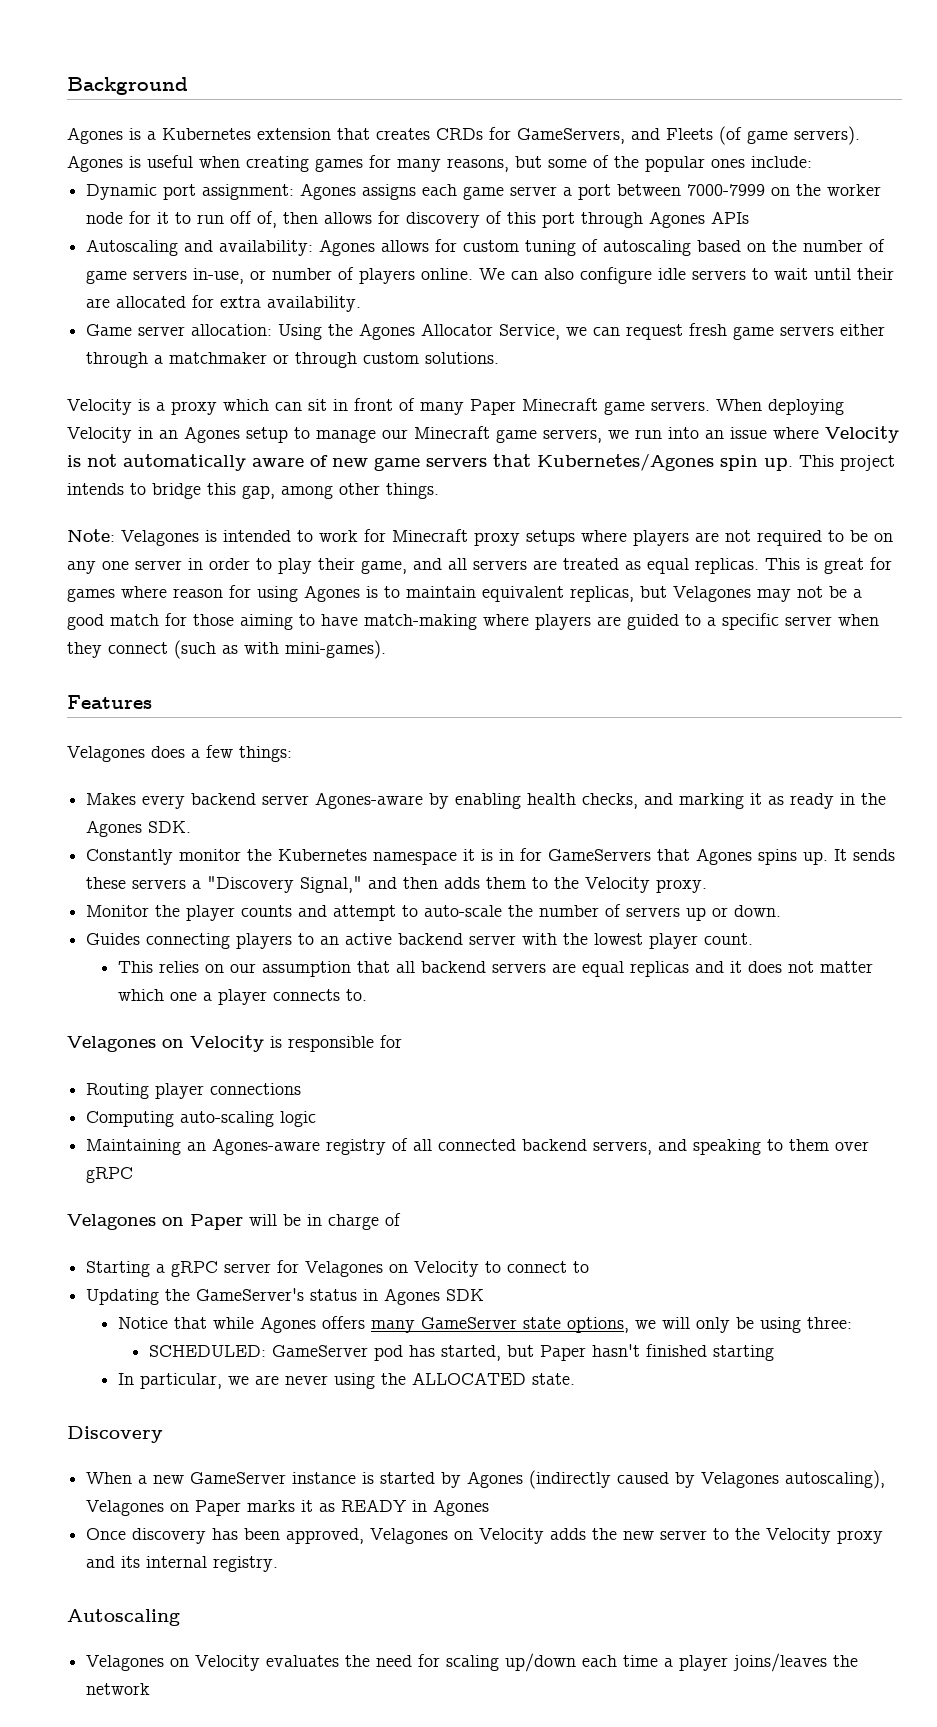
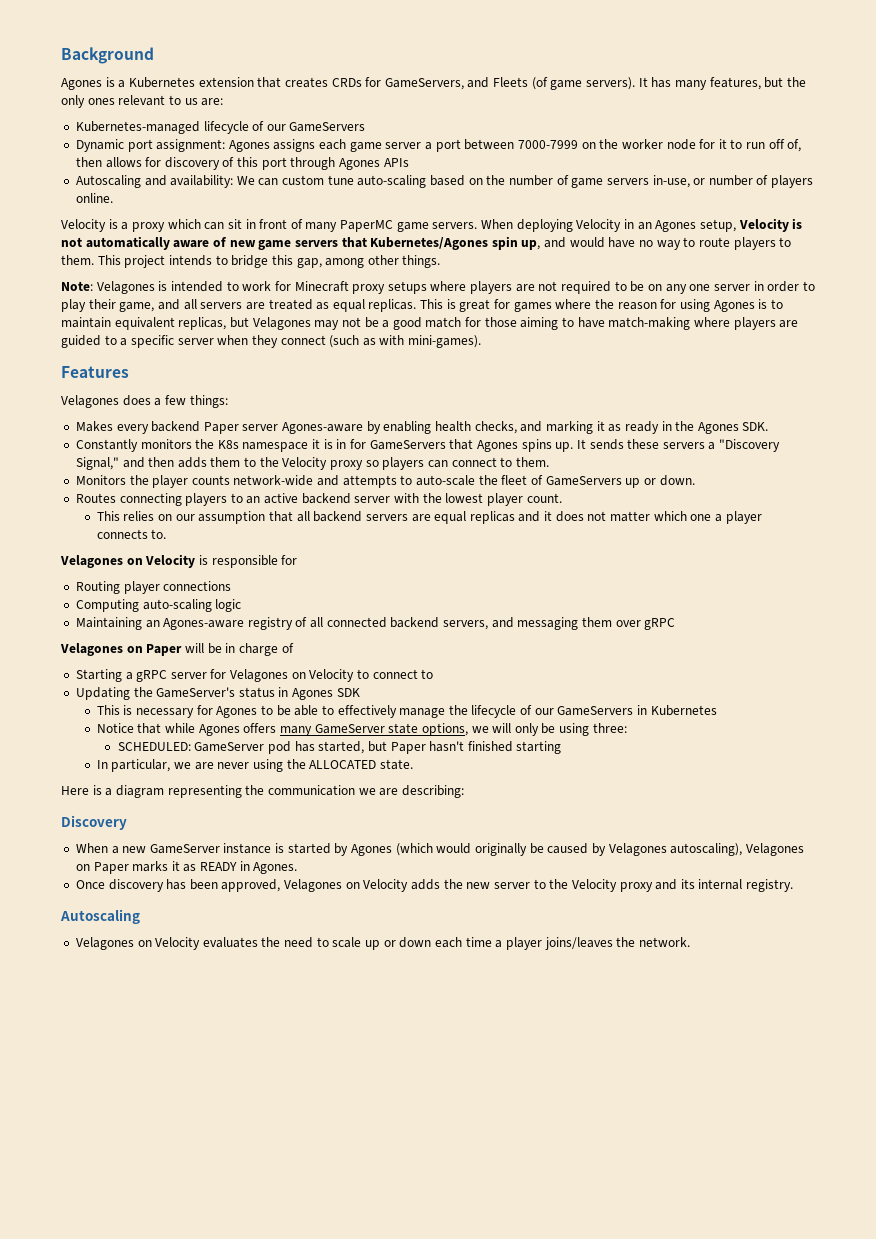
[67,155,812,172] Agones is useful when creating games for many reasons, but some of the popular ones include: -> [638,77,806,90] [61,95,224,108] [75,121,366,134] It has many features, but the only ones relevant to us are: // Kubernetes-managed lifecycle of our GameServers
[319,239,692,256] Agones allows for custom tuning of autoscaling -> [236,175,427,188] We can custom tune auto-scaling
[479,267,895,284] [86,295,362,312] [86,323,886,340] [86,352,500,368] We can also configure idle servers to wait until their are allocated for extra availability. // Game server allocation: Using the Agones Allocator Service, we can request fresh game servers either through a matchmaker or through custom solutions. -> (113, 198) none
[470,398,598,415] Paper Minecraft -> [340,220,394,232] PaperMC
[246,426,819,443] setup to manage our Minecraft game servers, we run into an issue where -> [699,219,736,232] setup,
[764,458,793,471] up. -> [521,237,792,250] [61,255,94,265] up, and would have no way to route players to them.
(167, 592) none -> [594,299,614,309] the
(257, 799) none -> [203,422,239,434] Paper
[179,849,368,861] monitor the Kubernetes -> [140,439,239,449] monitors the K8s
[656,879,708,893] [86,904,681,921] proxy. // Monitor the player counts and attempt to auto-scale the number of servers -> [330,457,549,470] [75,475,622,488] proxy so players can connect to them. // Monitors the player counts network-wide and attempts to auto-scale the fleet of GameServers
[86,933,141,945] Guides -> [75,493,116,503] Routes
[693,1139,784,1155] speaking to -> [517,617,579,630] messaging
(485, 1295) none -> [96,705,717,718] // This is necessary for Agones to be able to effectively manage the lifecycle of our GameServers in Kubernetes
(575, 1379) none -> [61,785,464,798] // Here is a diagram representing the communication we are describing:
[529,1470,612,1489] (indirectly -> [395,843,544,856] (which would originally be
[433,1499,490,1516] Agones -> [253,862,298,874] Agones.
[418,1653,577,1672] for scaling up/down -> [316,937,432,950] to scale up or down
[86,1683,151,1695] network -> [638,937,690,947] network.

